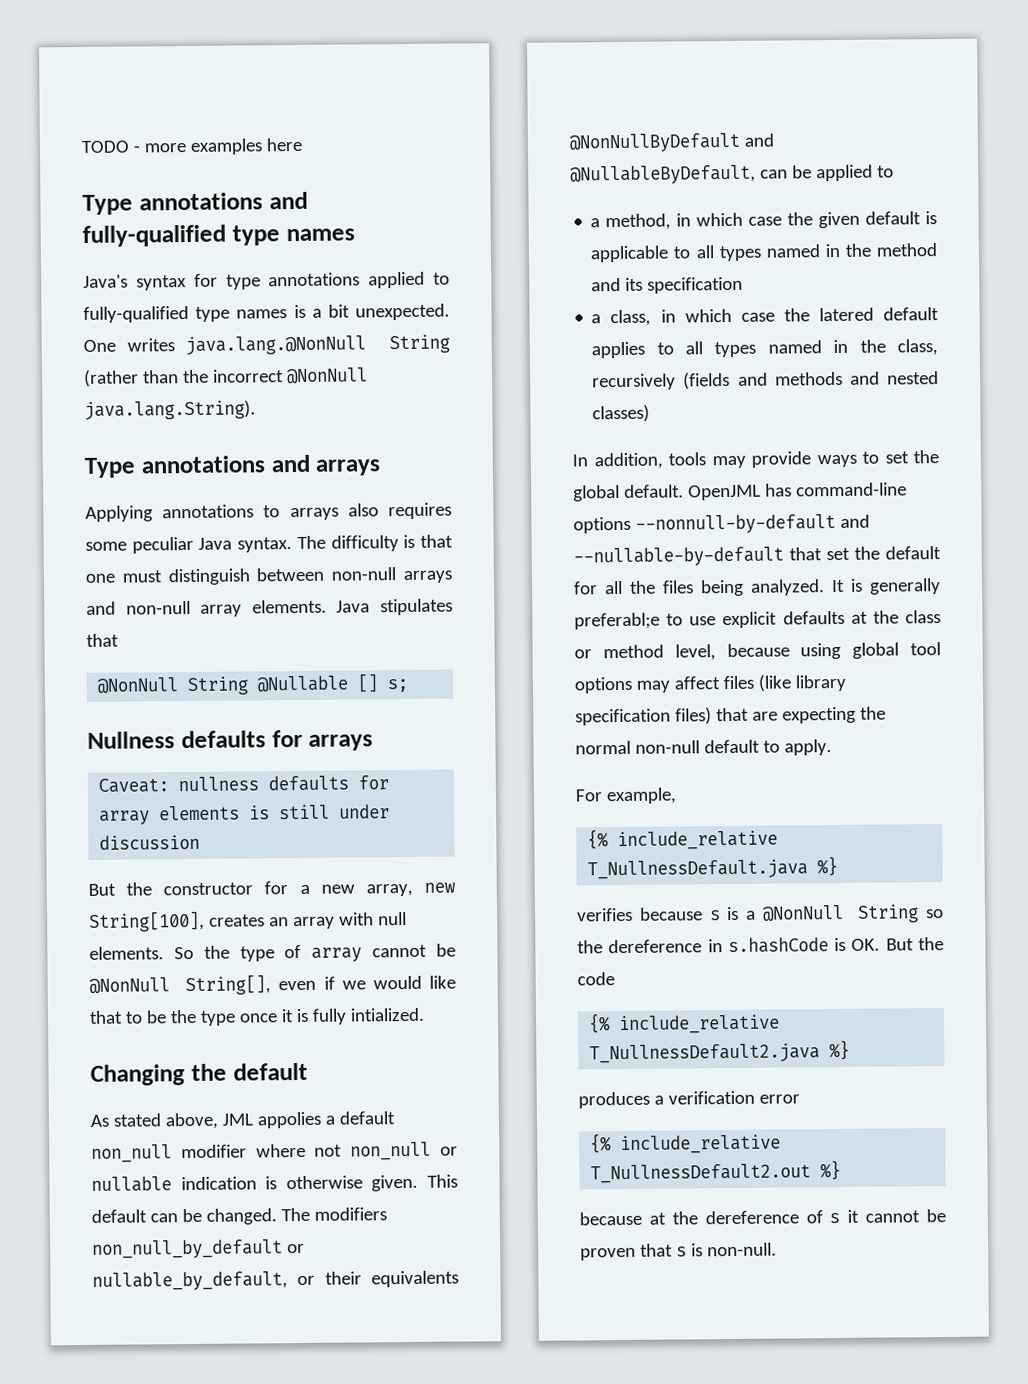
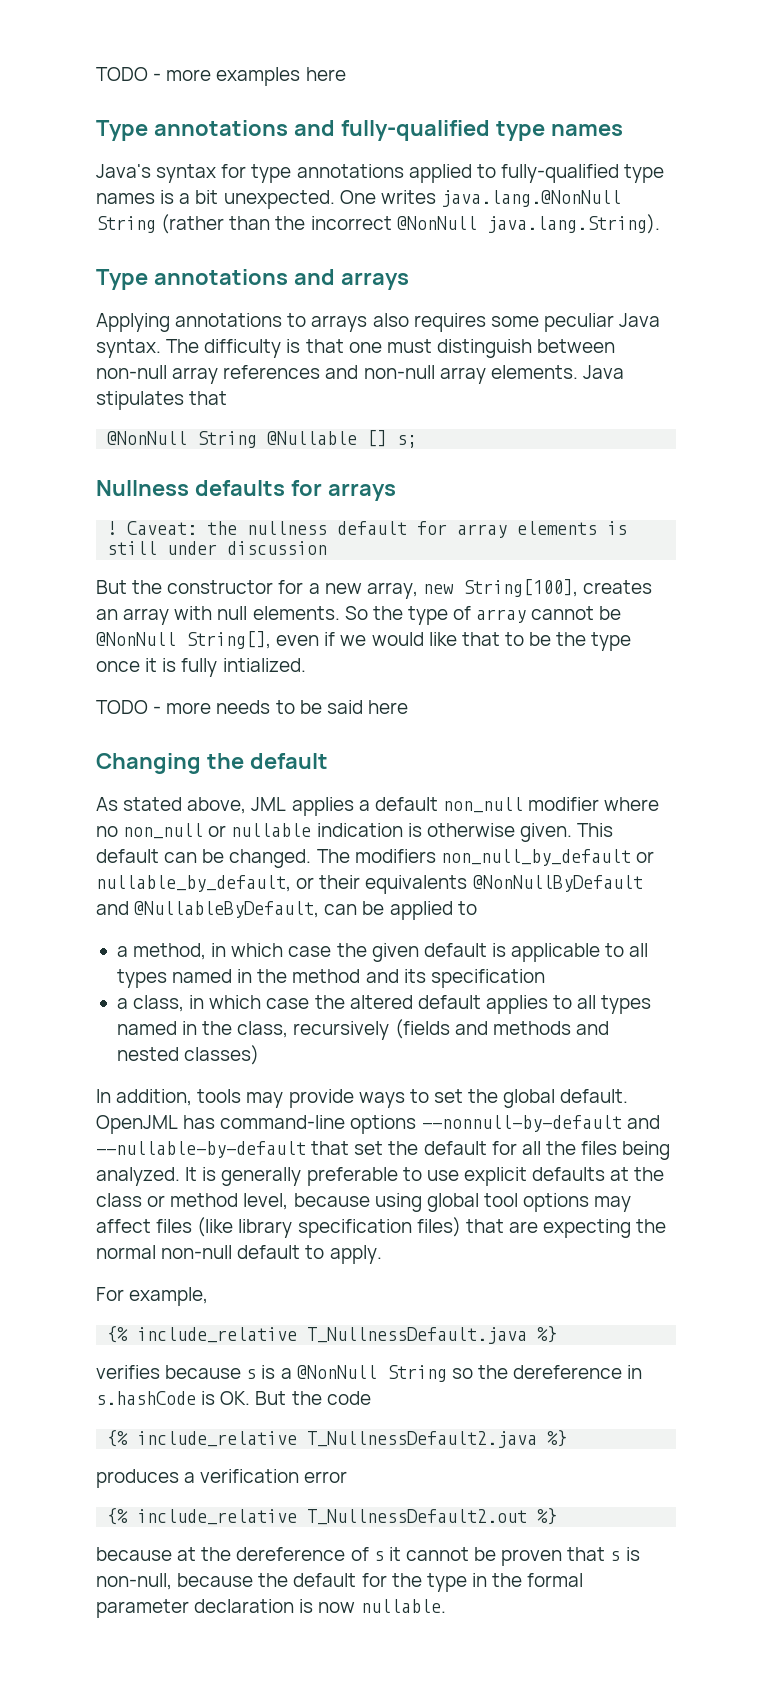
[402,570,452,584] arrays -> [172,365,321,384] array references
[98,775,350,793] Caveat: nullness defaults -> [107,521,408,535] ! Caveat: the nullness default
(425, 1014) none -> [96,700,408,714] // TODO - more needs to be said here
[256,1111,322,1129] appolies -> [291,797,354,816] applies
[314,1144,343,1157] not -> [96,826,118,837] no
[818,307,874,322] latered -> [349,995,413,1009] altered
[574,612,660,630] preferabl;e -> [306,1167,398,1186] preferable
[706,1242,777,1257] non-null. -> [96,1573,584,1592] [96,1599,446,1618] non-null, because the default for the type in the formal parameter declaration is now nullable.

